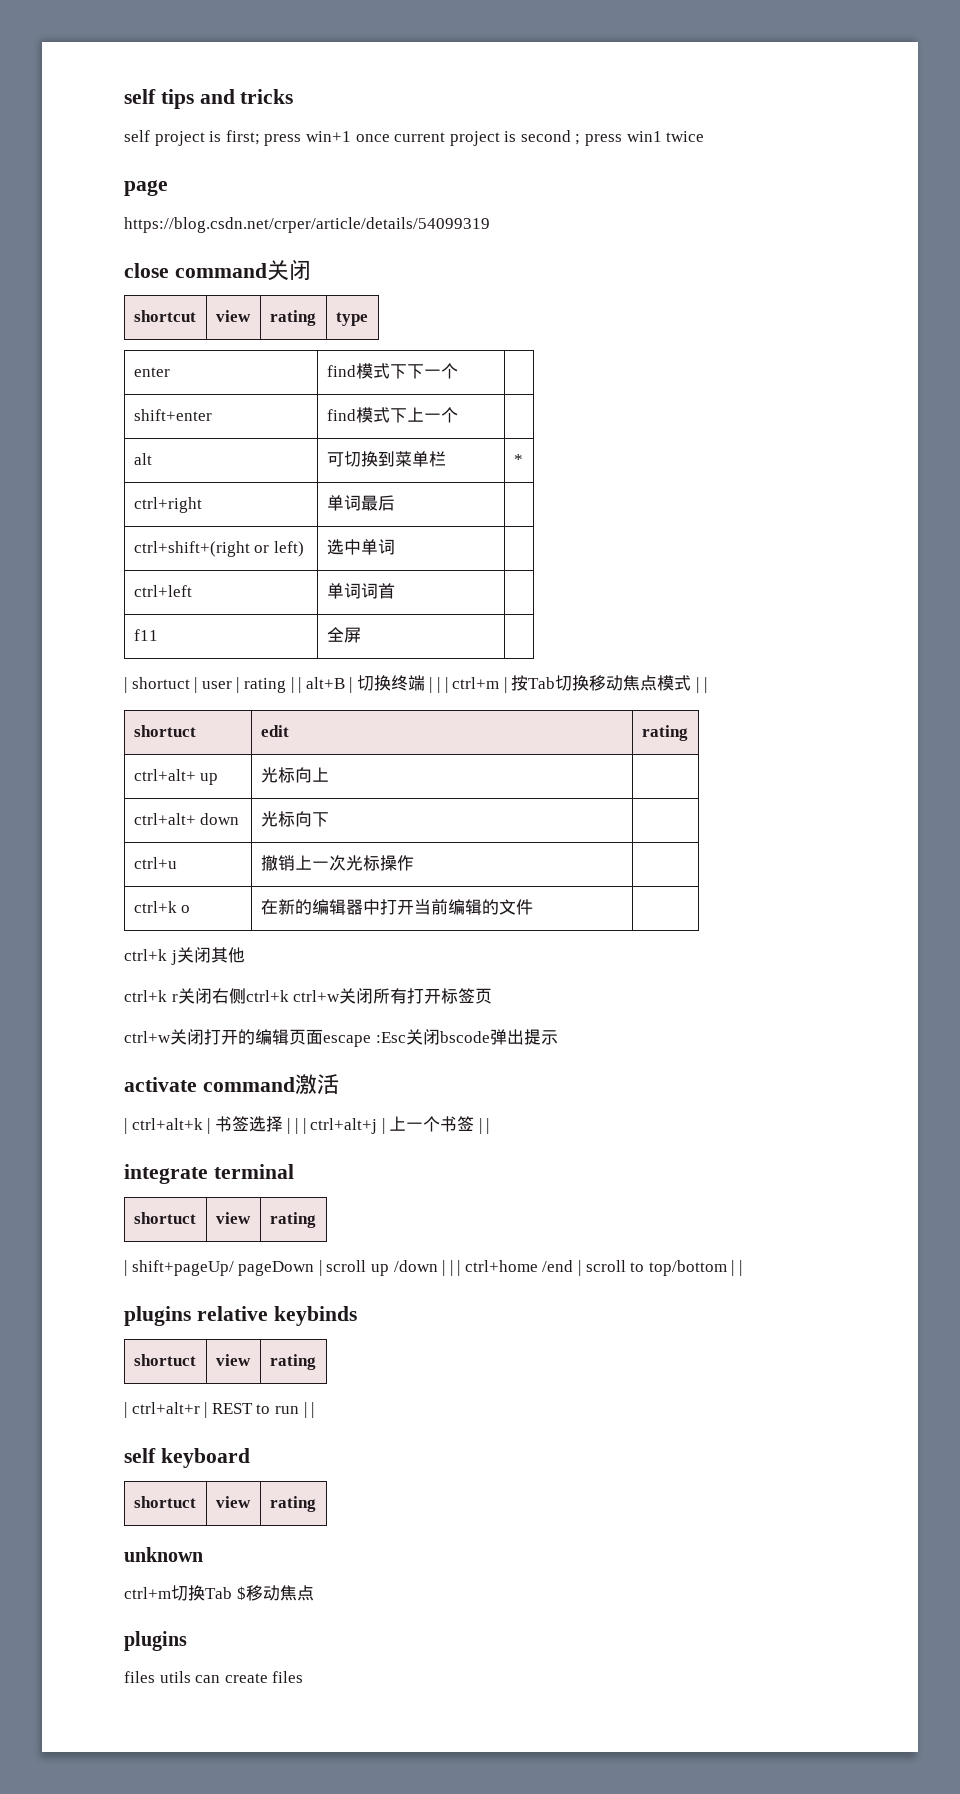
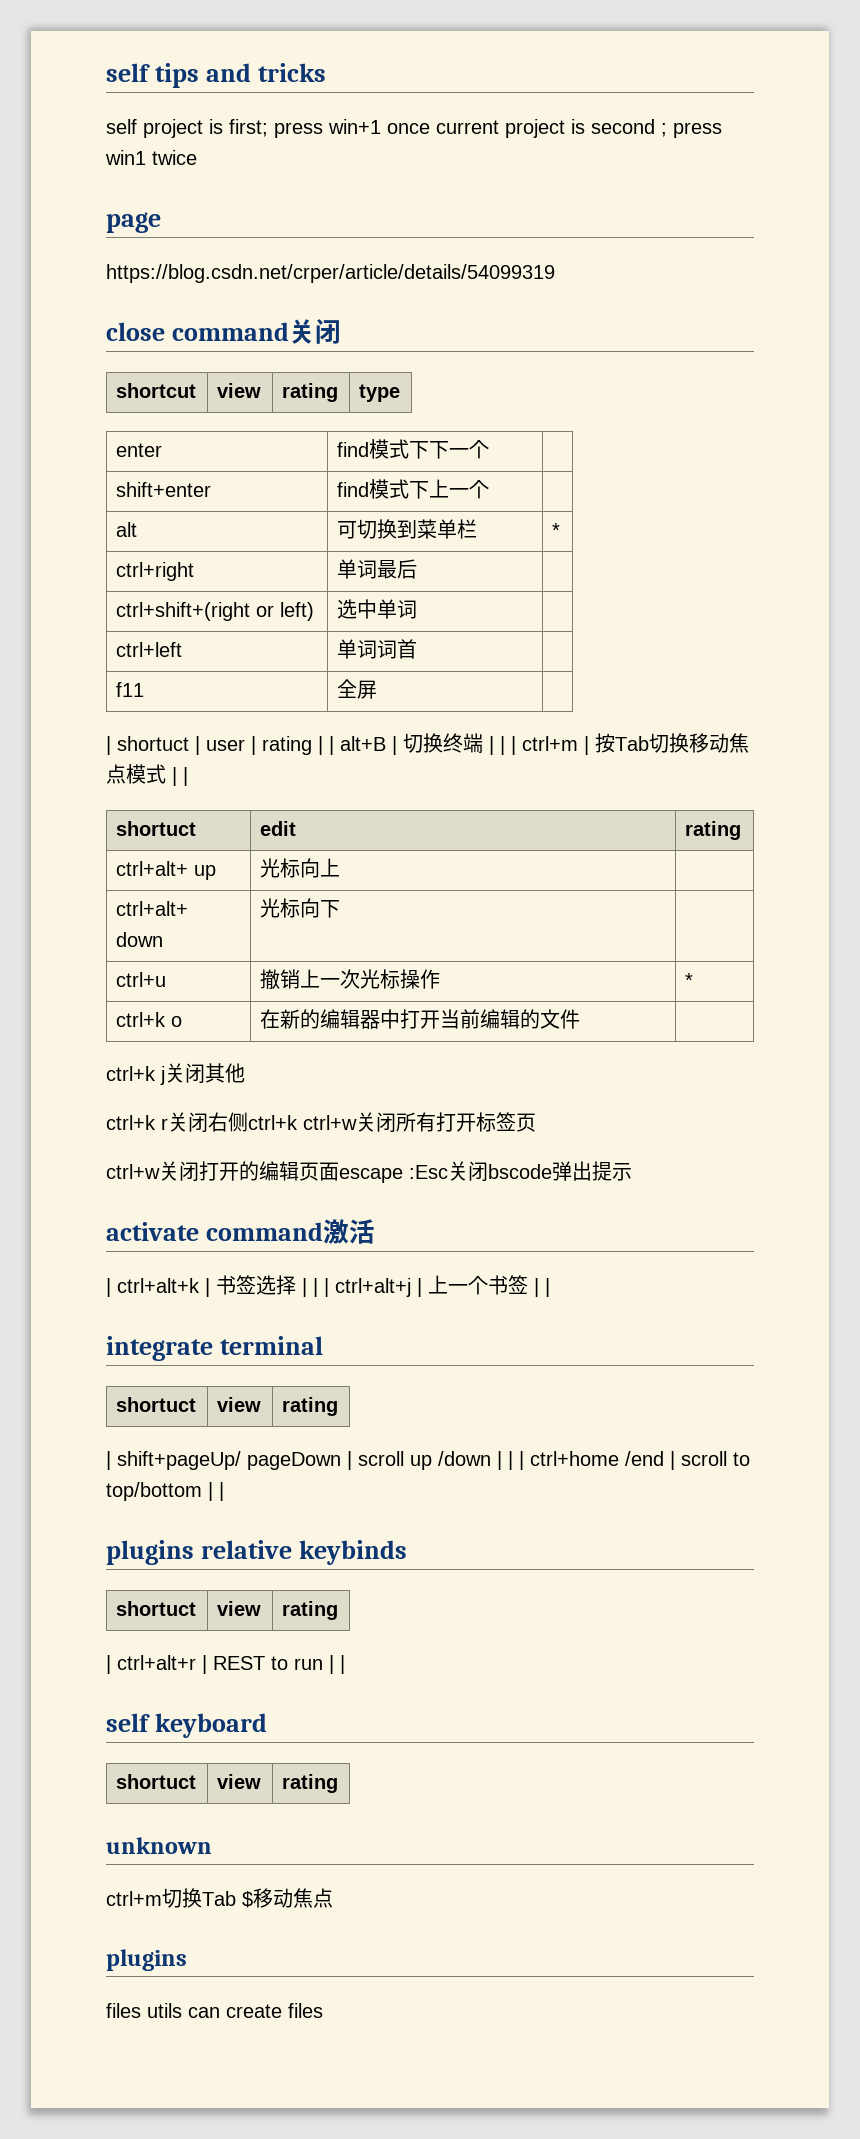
(414, 863) none -> [685,973,694,987] *

